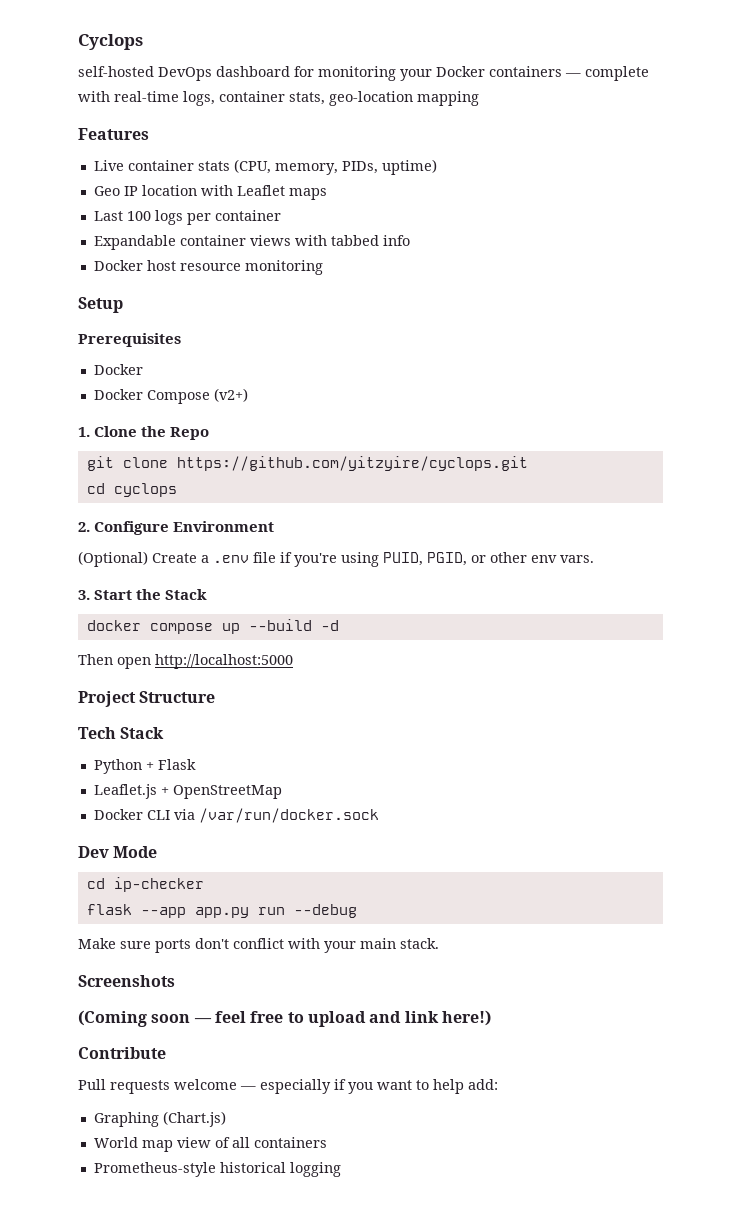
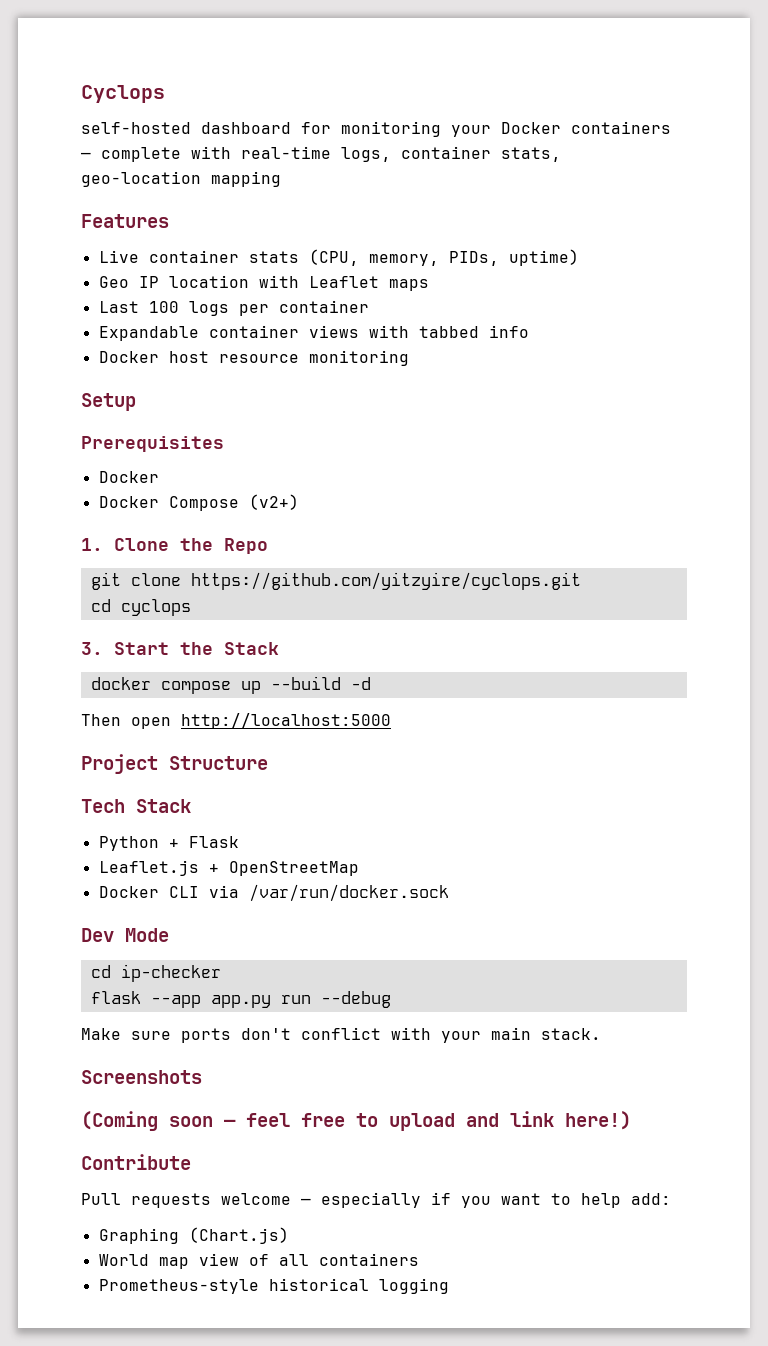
[158,67,212,81] DevOps -> (191, 128) none
[78,521,275,535] [78,551,594,567] // 2. Configure Environment // (Optional) Create a .env file if you're using PUID, PGID, or other env vars. -> (191, 607) none

